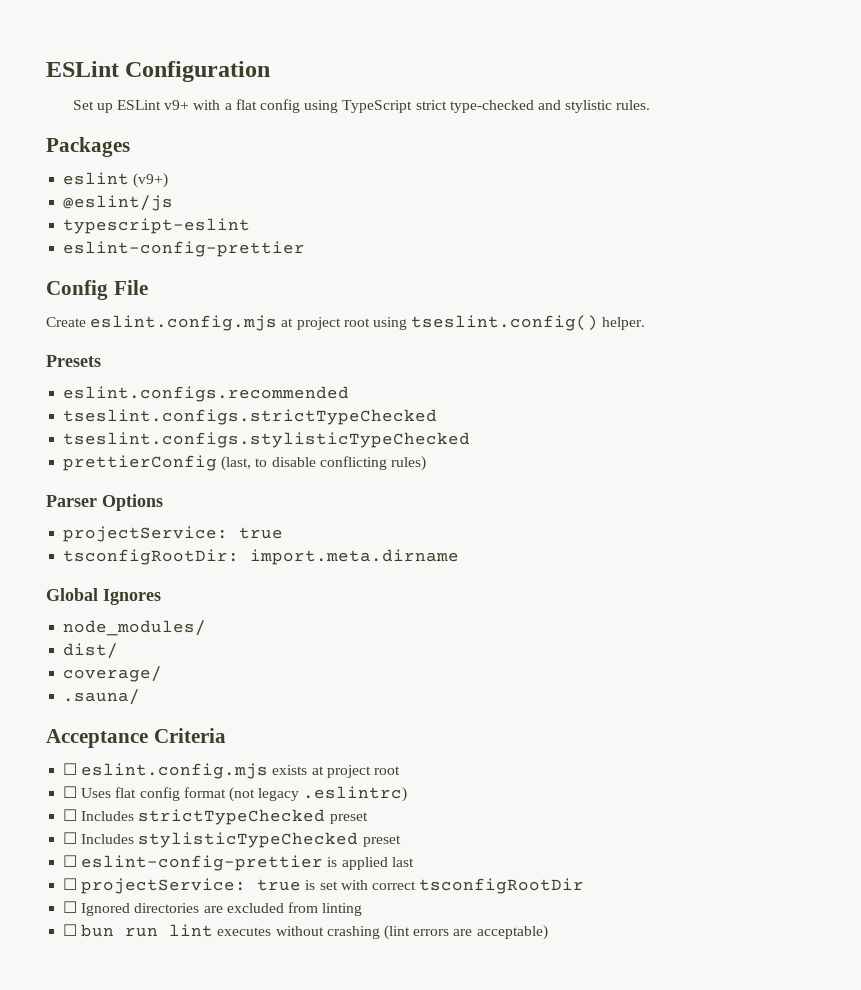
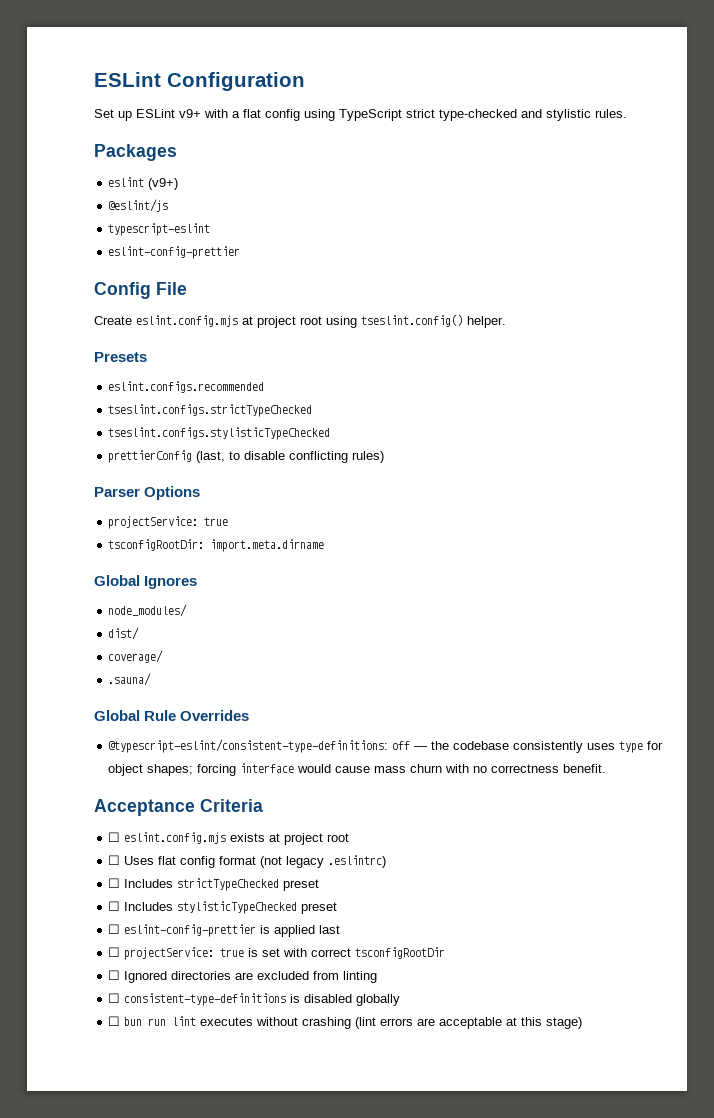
(141, 697) none -> [94,710,250,721] [108,739,664,753] [108,763,607,776] // Global Rule Overrides // @typescript-eslint/consistent-type-definitions: off — the codebase consistently uses type for object shapes; forcing interface would cause mass churn with no correctness benefit.
(363, 909) none -> [108,993,401,1006] // ☐ consistent-type-definitions is disabled globally
[476,925,548,940] acceptable) -> [439,1017,583,1029] acceptable at this stage)

